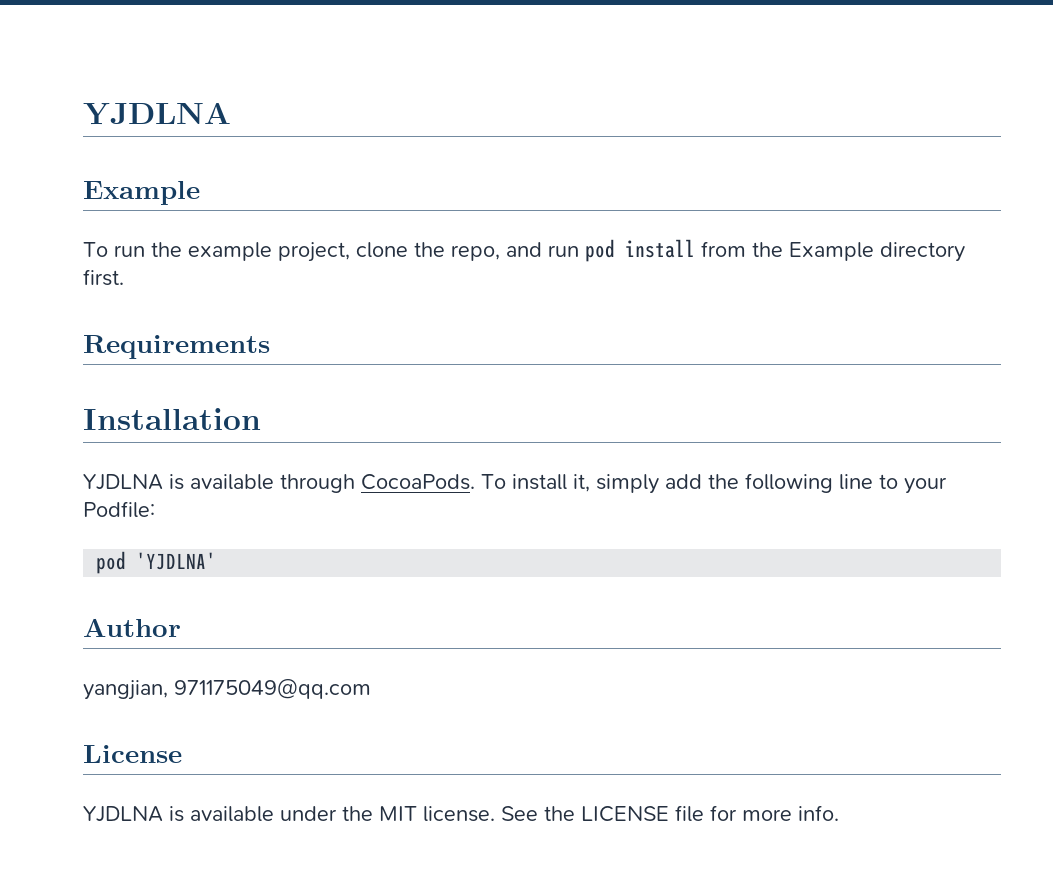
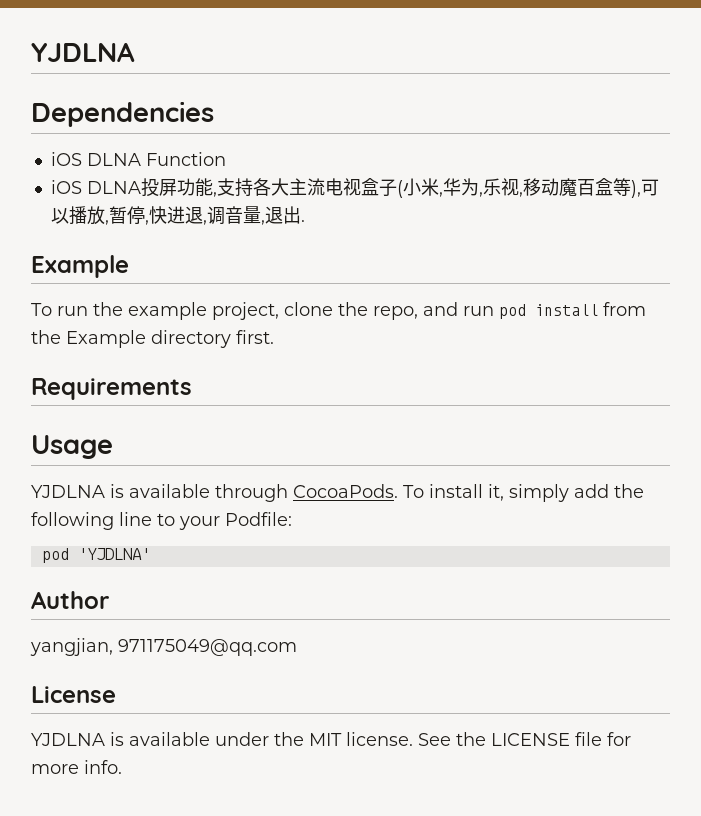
[83,103,231,125] YJDLNA -> [31,42,135,62] [31,101,214,127] [50,152,226,166] [50,178,659,198] [50,206,305,225] YJDLNA // Dependencies // iOS DLNA Function // iOS DLNA投屏功能,支持各大主流电视盒子(小米,华为,乐视,移动魔百盒等),可以播放,暂停,快进退,调音量,退出.
[83,408,261,430] Installation -> [31,435,113,459] Usage

